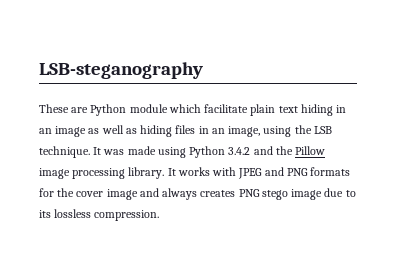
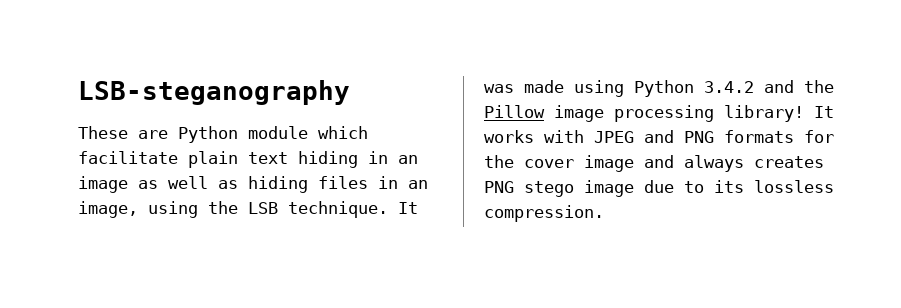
[128,167,165,179] library. -> [724,105,804,122] library!

